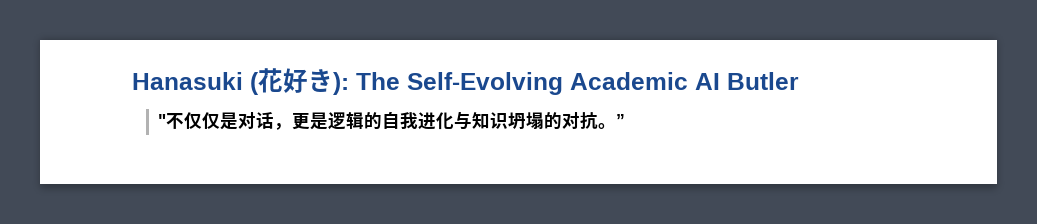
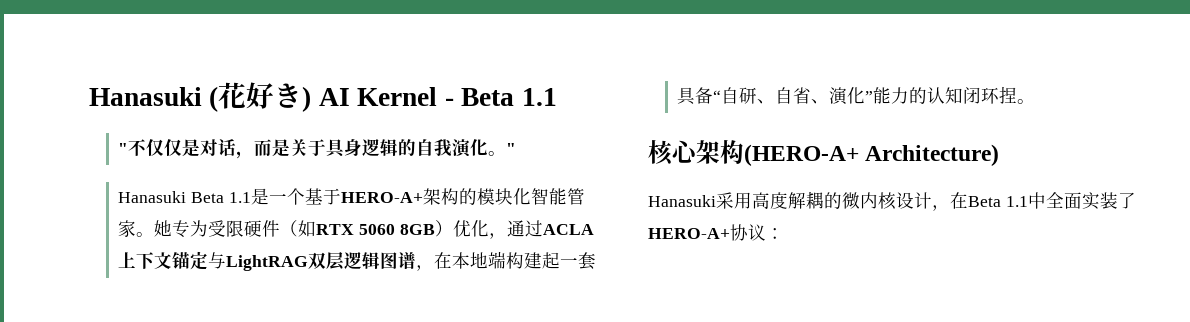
[333,72,799,95] ): The Self-Evolving Academic AI Butler -> [302,86,557,112] ) AI Kernel - Beta 1.1
[292,111,626,130] 更是逻辑的自我进化与知识坍塌的对抗。” -> [254,139,517,158] [118,188,585,205] [118,220,594,239] [118,251,597,271] [677,86,1036,105] [648,140,1000,166] [648,191,1136,211] [648,224,784,241] 而是关于具身逻辑的自我演化。" // Hanasuki Beta 1.1是一个基于HERO-A+架构的模块化智能管家。她专为受限硬件（如RTX 5060 8GB）优化，通过ACLA上下文锚定与LightRAG双层逻辑图谱，在本地端构建起一套具备“自研、自省、演化”能力的认知闭环捏。 // 核心架构(HERO-A+ Architecture) // Hanasuki采用高度解耦的微内核设计，在Beta 1.1中全面实装了HERO-A+协议：

